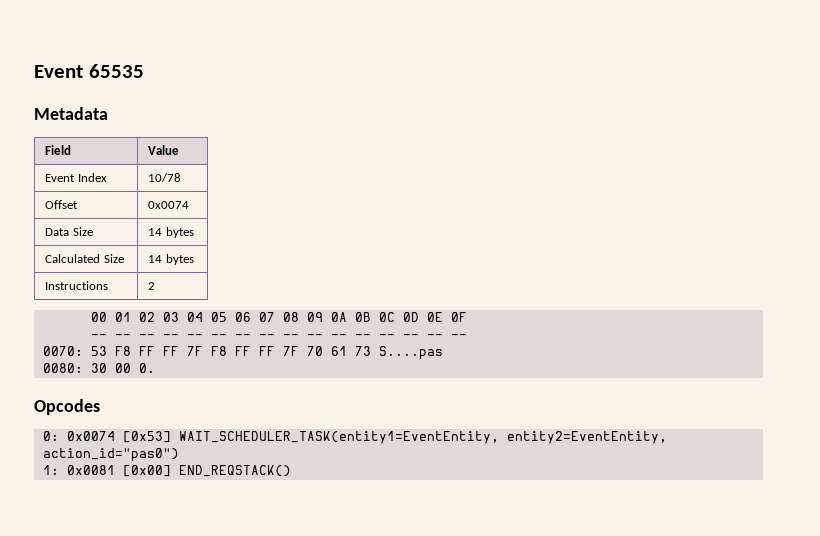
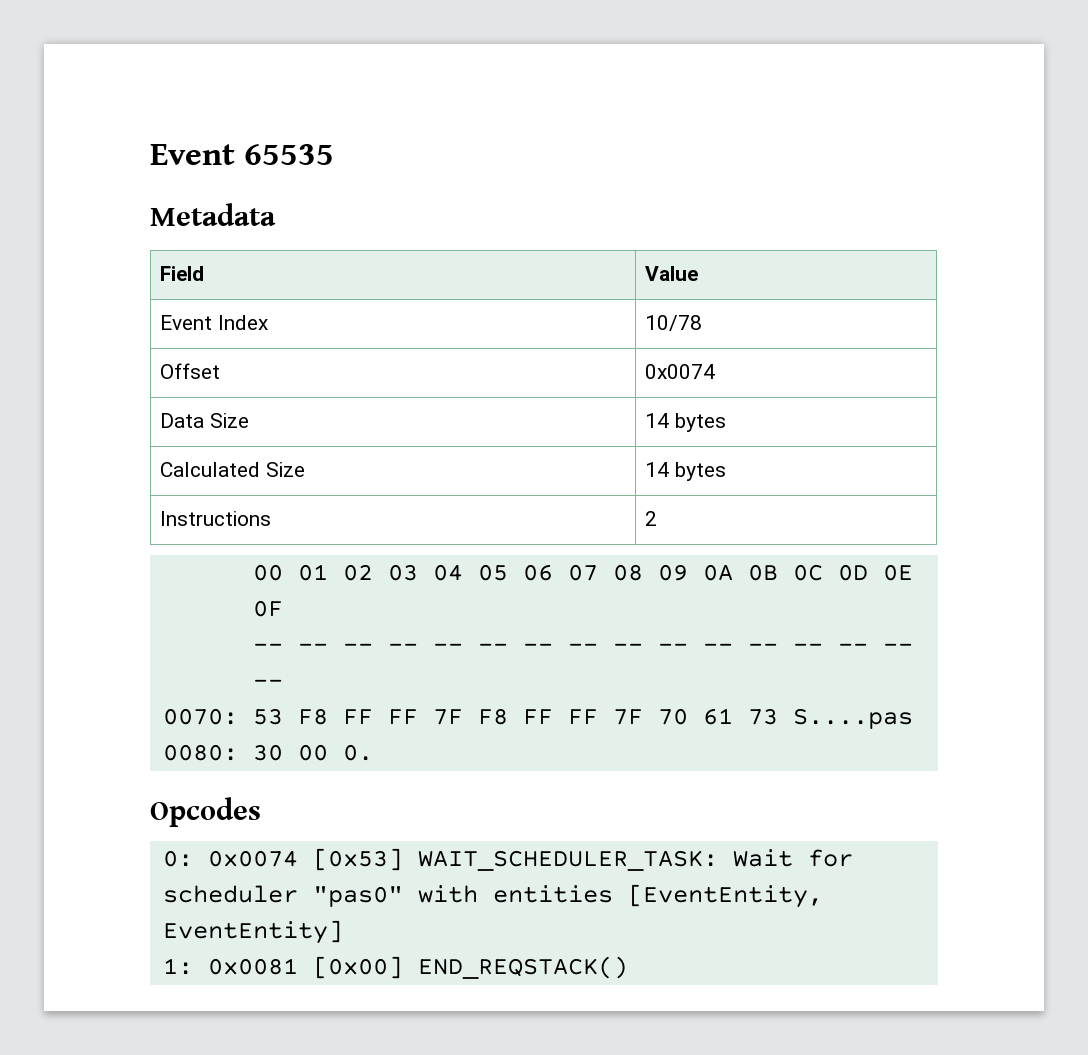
[178,431,667,444] [42,448,179,462] WAIT_SCHEDULER_TASK(entity1=EventEntity, entity2=EventEntity, action_id="pas0") -> [417,849,853,871] [162,884,823,908] [162,920,343,944] WAIT_SCHEDULER_TASK: Wait for scheduler "pas0" with entities [EventEntity, EventEntity]

